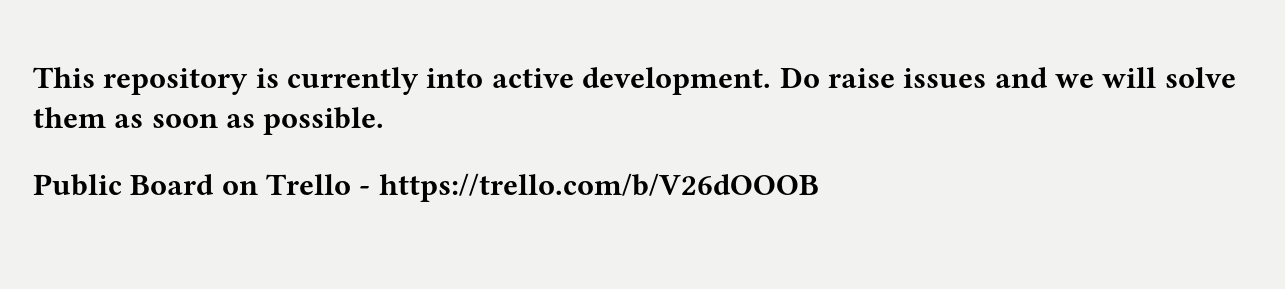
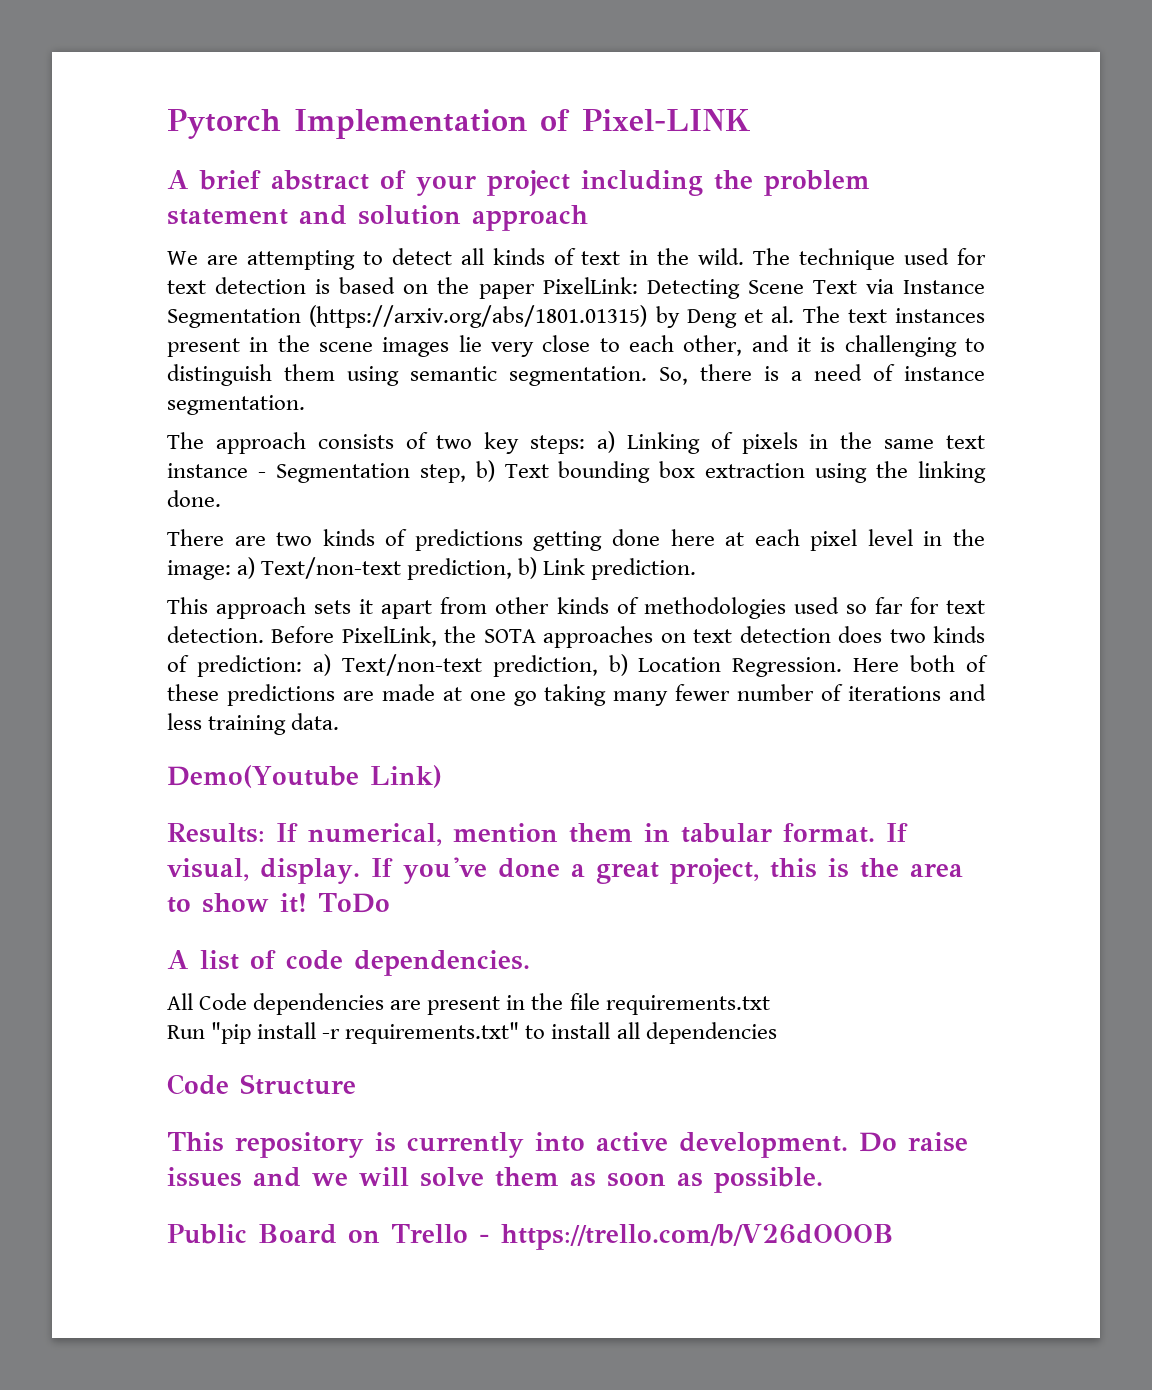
(33, 77) none -> [167,109,751,139] [167,170,870,196] [167,205,588,231] [167,248,986,270] [167,277,986,299] [167,305,985,328] [167,335,986,357] [167,364,985,386] [167,395,305,415] [167,431,985,454] [167,460,986,483] [167,490,221,507] [167,529,985,551] [167,557,697,580] [167,597,985,619] [167,626,986,648] [167,654,988,677] [167,684,986,706] [167,713,340,735] [167,765,442,788] [167,823,908,846] [167,857,963,884] [167,893,390,913] [167,950,530,976] [167,993,770,1015] [167,1022,777,1044] [167,1074,356,1095] Pytorch Implementation of Pixel-LINK // A brief abstract of your project including the problem statement and solution approach // We are attempting to detect all kinds of text in the wild. The technique used for text detection is based on the paper PixelLink: Detecting Scene Text via Instance Segmentation (https://arxiv.org/abs/1801.01315) by Deng et al. The text instances present in the scene images lie very close to each other, and it is challenging to distinguish them using semantic segmentation. So, there is a need of instance segmentation. // The approach consists of two key steps: a) Linking of pixels in the same text instance - Segmentation step, b) Text bounding box extraction using the linking done. // There are two kinds of predictions getting done here at each pixel level in the image: a) Text/non-text prediction, b) Link prediction. // This approach sets it apart from other kinds of methodologies used so far for text detection. Before PixelLink, the SOTA approaches on text detection does two kinds of prediction: a) Text/non-text prediction, b) Location Regression. Here both of these predictions are made at one go taking many fewer number of iterations and less training data. // Demo(Youtube Link) // Results: If numerical, mention them in tabular format. If visual, display. If you've done a great project, this is the area to show it! ToDo // A list of code dependencies. // All Code dependencies are present in the file requirements.txt // Run "pip install -r requirements.txt" to install all dependencies // Code Structure //

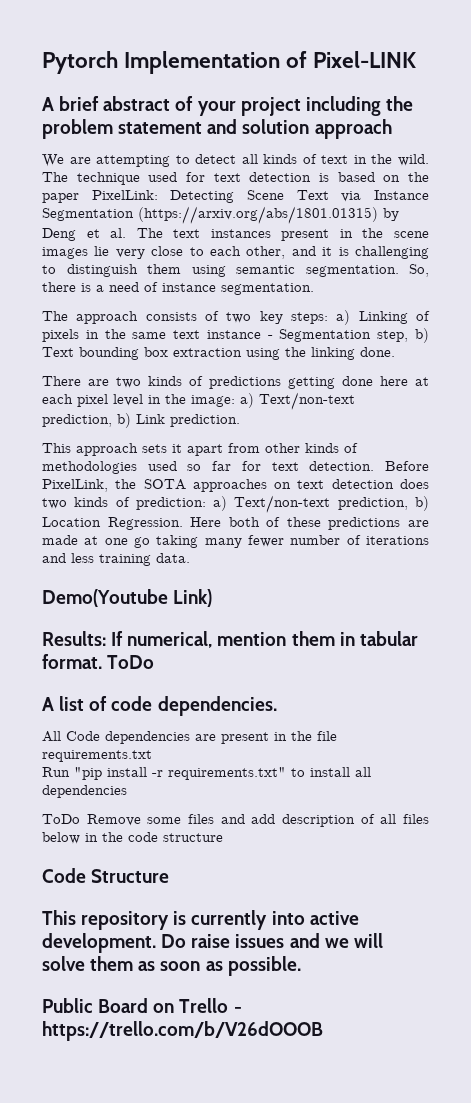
[886,823,908,842] [167,857,963,884] [167,893,307,913] If visual, display. If you've done a great project, this is the area to show it! -> (102, 661) none
(777, 1033) none -> [42,814,429,827] [42,832,223,844] // ToDo Remove some files and add description of all files below in the code structure

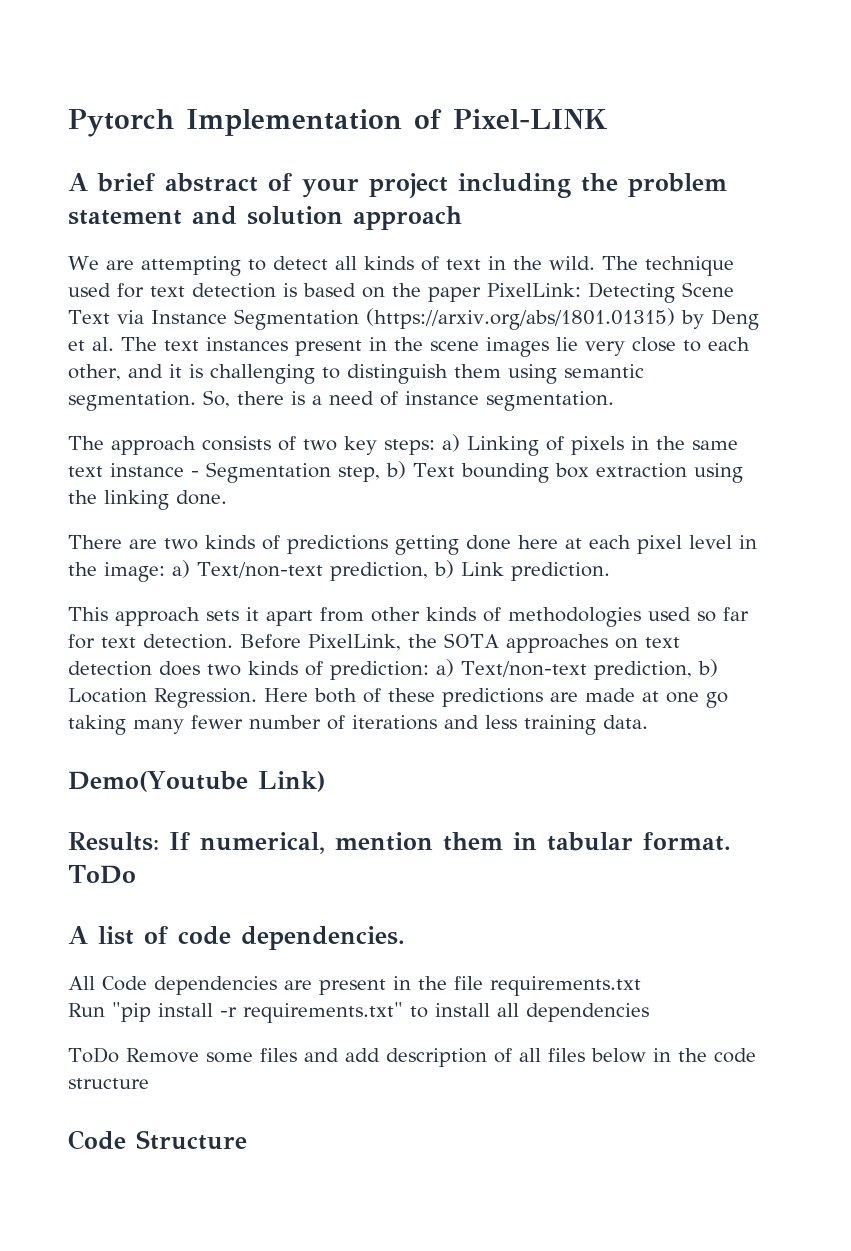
[42,910,359,930] [42,933,383,953] [42,956,301,976] [42,998,242,1013] [42,1021,323,1041] // This repository is currently into active development. Do raise issues and we will solve them as soon as possible. // Public Board on Trello - https://trello.com/b/V26dOOOB -> (247, 1140) none

